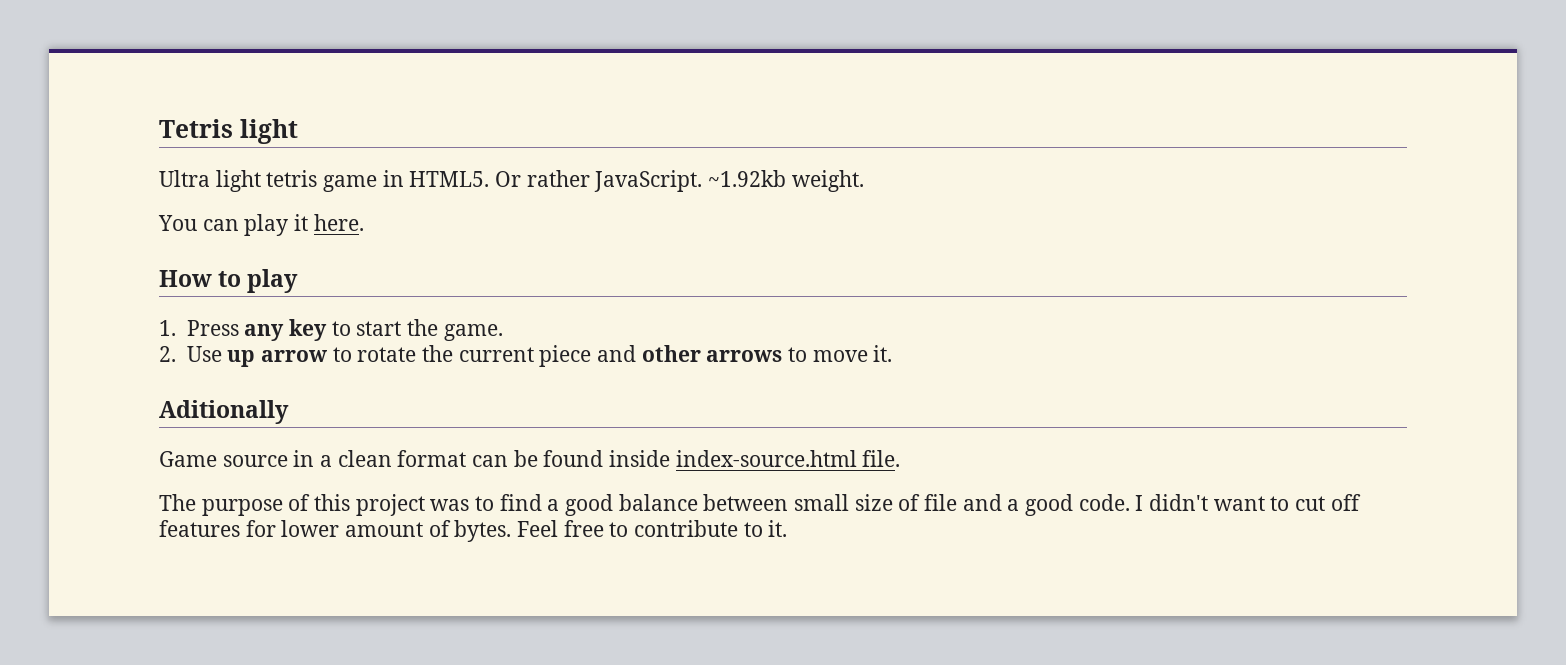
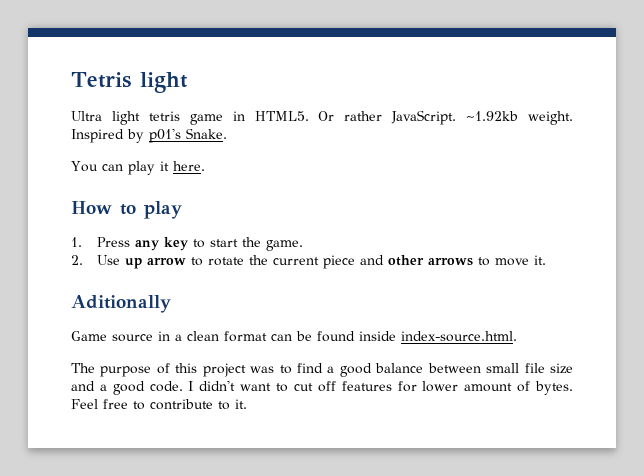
(864, 181) none -> [71,128,227,143] Inspired by p01's Snake.
[675,450,901,467] index-source.html file. -> [401,331,517,342] index-source.html.
[854,494,958,511] size of file -> [524,363,573,374] file size

